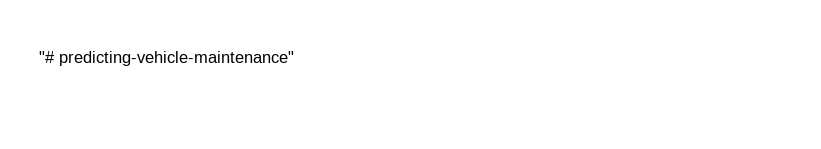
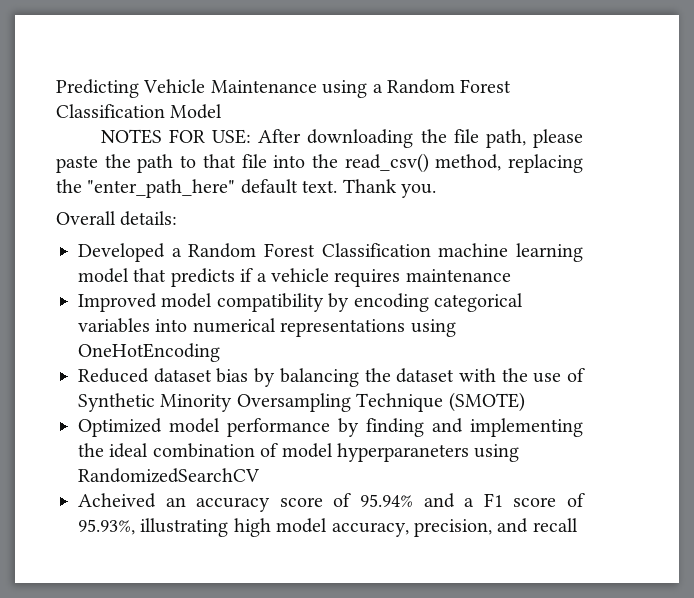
[39,51,294,66] "# predicting-vehicle-maintenance" -> [56,79,512,98] [56,104,223,119] [100,129,583,148] [56,153,583,173] [56,179,436,198] [56,211,178,226] [78,243,583,262] [78,268,511,287] [78,293,523,312] [78,318,456,337] [78,343,220,362] [78,368,585,387] [78,392,525,412] [78,418,583,437] [78,443,520,462] [78,468,260,483] [78,493,586,512] [78,518,578,537] Predicting Vehicle Maintenance using a Random Forest Classification Model // NOTES FOR USE: After downloading the file path, please paste the path to that file into the read_csv() method, replacing the "enter_path_here" default text. Thank you. // Overall details: // Developed a Random Forest Classification machine learning model that predicts if a vehicle requires maintenance // Improved model compatibility by encoding categorical variables into numerical representations using OneHotEncoding // Reduced dataset bias by balancing the dataset with the use of Synthetic Minority Oversampling Technique (SMOTE) // Optimized model performance by finding and implementing the ideal combination of model hyperparaneters using RandomizedSearchCV // Acheived an accuracy score of 95.94% and a F1 score of 95.93%, illustrating high model accuracy, precision, and recall

